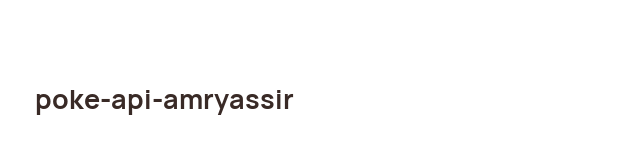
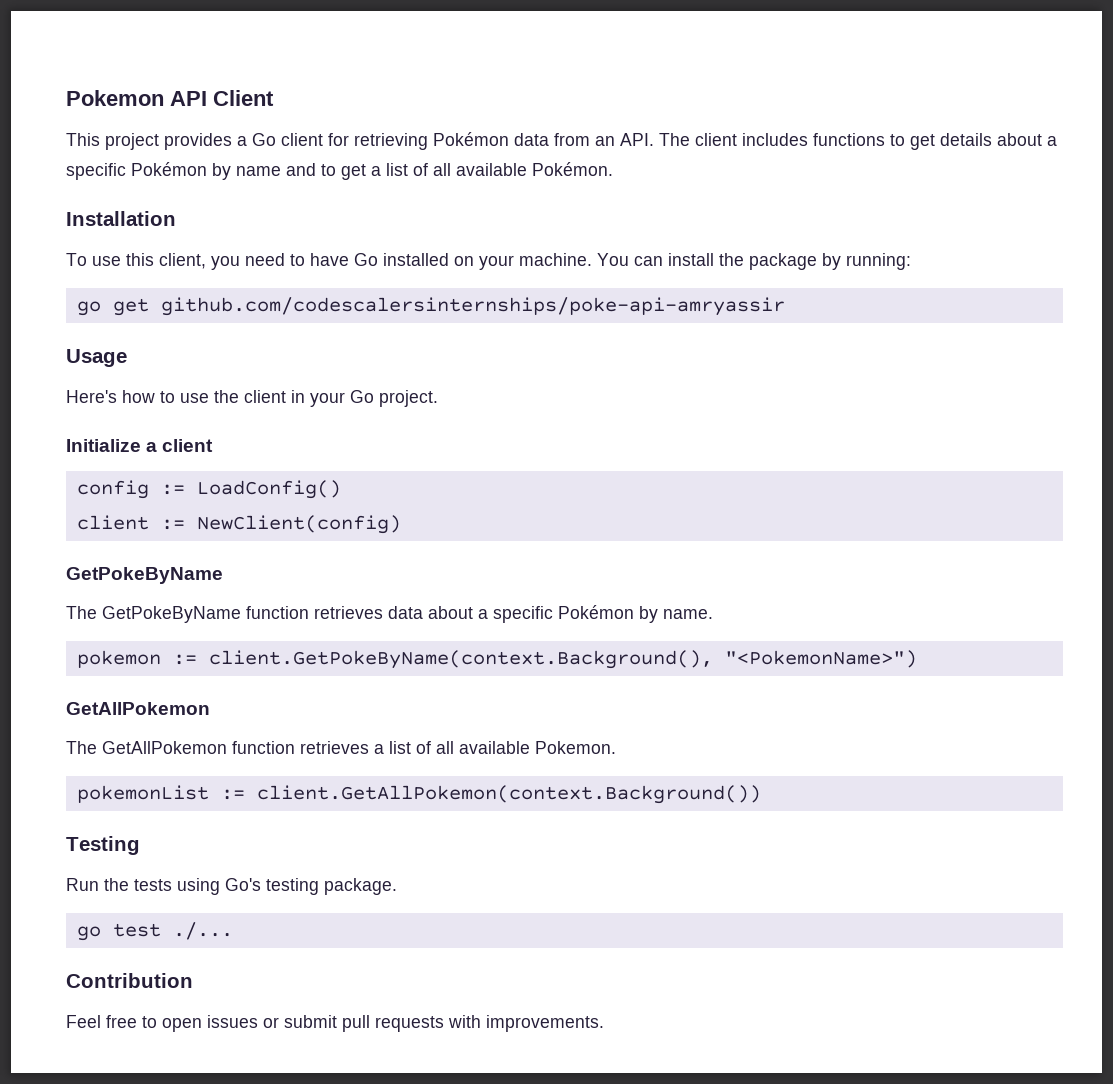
[35,90,294,115] poke-api-amryassir -> [66,90,274,106] [66,132,1057,150] [66,162,613,180] [66,211,176,226] [66,253,911,270] [76,297,785,316] [66,349,127,367] [66,390,438,407] [66,439,214,452] [76,480,341,499] [76,515,401,534] [66,567,223,584] [66,605,713,623] [76,650,917,669] [66,702,210,715] [66,741,616,754] [76,785,761,804] [66,836,140,855] [66,878,397,895] [76,922,233,941] [66,973,193,988] [66,1015,604,1032] Pokemon API Client // This project provides a Go client for retrieving Pokémon data from an API. The client includes functions to get details about a specific Pokémon by name and to get a list of all available Pokémon. // Installation // To use this client, you need to have Go installed on your machine. You can install the package by running: // go get github.com/codescalersinternships/poke-api-amryassir // Usage // Here's how to use the client in your Go project. // Initialize a client // config := LoadConfig() // client := NewClient(config) // GetPokeByName // The GetPokeByName function retrieves data about a specific Pokémon by name. // pokemon := client.GetPokeByName(context.Background(), "<PokemonName>") // GetAllPokemon // The GetAllPokemon function retrieves a list of all available Pokemon. // pokemonList := client.GetAllPokemon(context.Background()) // Testing // Run the tests using Go's testing package. // go test ./... // Contribution // Feel free to open issues or submit pull requests with improvements.

